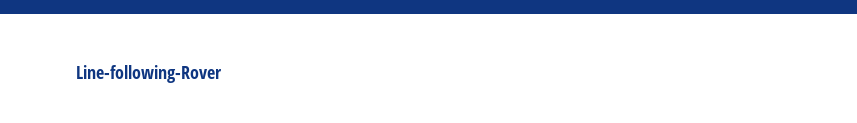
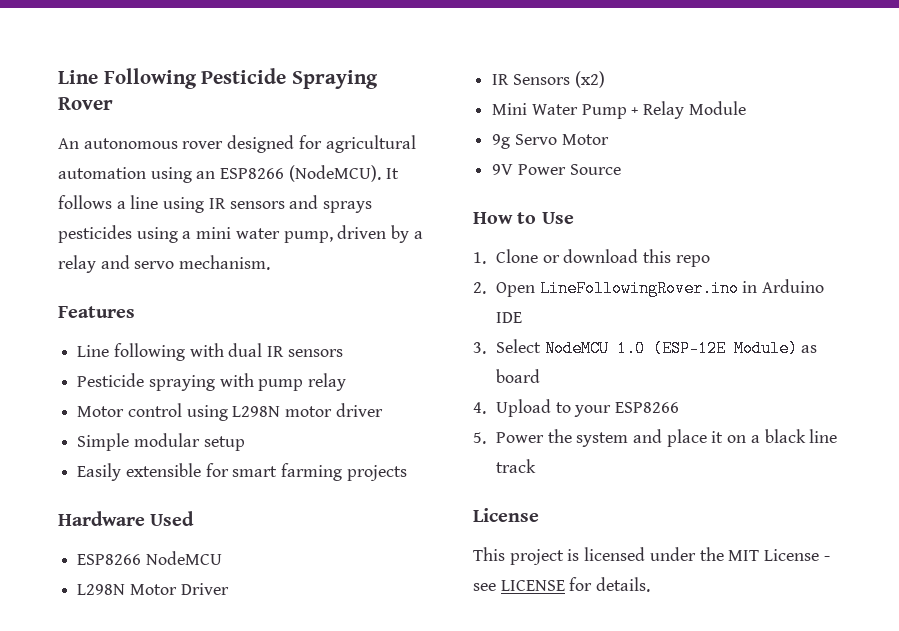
[76,65,222,83] Line-following-Rover -> [58,68,378,89] [58,97,113,110] [58,135,416,153] [58,165,399,183] [58,195,373,213] [58,225,423,243] [58,255,271,273] [58,306,135,318] [77,343,343,361] [77,373,347,391] [77,403,383,421] [77,433,245,451] [77,463,407,481] [58,511,195,526] [77,551,222,565] [77,583,229,595] [492,71,605,88] [492,101,746,119] [492,134,609,149] [492,164,621,175] [473,212,574,224] [473,249,710,267] [473,279,825,297] [495,312,522,323] [473,339,818,357] [495,369,540,383] [473,399,680,417] [473,429,838,447] [495,459,536,473] [473,508,539,522] [473,547,830,565] [473,577,651,592] Line Following Pesticide Spraying Rover // An autonomous rover designed for agricultural automation using an ESP8266 (NodeMCU). It follows a line using IR sensors and sprays pesticides using a mini water pump, driven by a relay and servo mechanism. // Features // Line following with dual IR sensors // Pesticide spraying with pump relay // Motor control using L298N motor driver // Simple modular setup // Easily extensible for smart farming projects // Hardware Used // ESP8266 NodeMCU // L298N Motor Driver // IR Sensors (x2) // Mini Water Pump + Relay Module // 9g Servo Motor // 9V Power Source // How to Use // 1. Clone or download this repo // 2. Open LineFollowingRover.ino in Arduino IDE // 3. Select NodeMCU 1.0 (ESP-12E Module) as board // 4. Upload to your ESP8266 // 5. Power the system and place it on a black line track // License // This project is licensed under the MIT License - see LICENSE for details.

